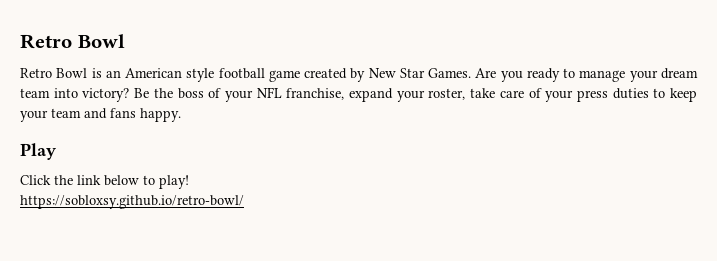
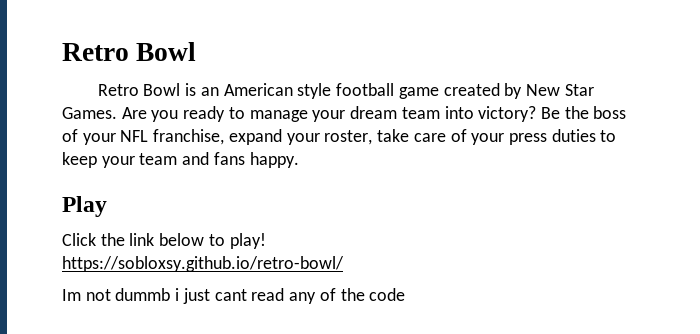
(244, 202) none -> [62,288,406,304] // Im not dummb i just cant read any of the code

